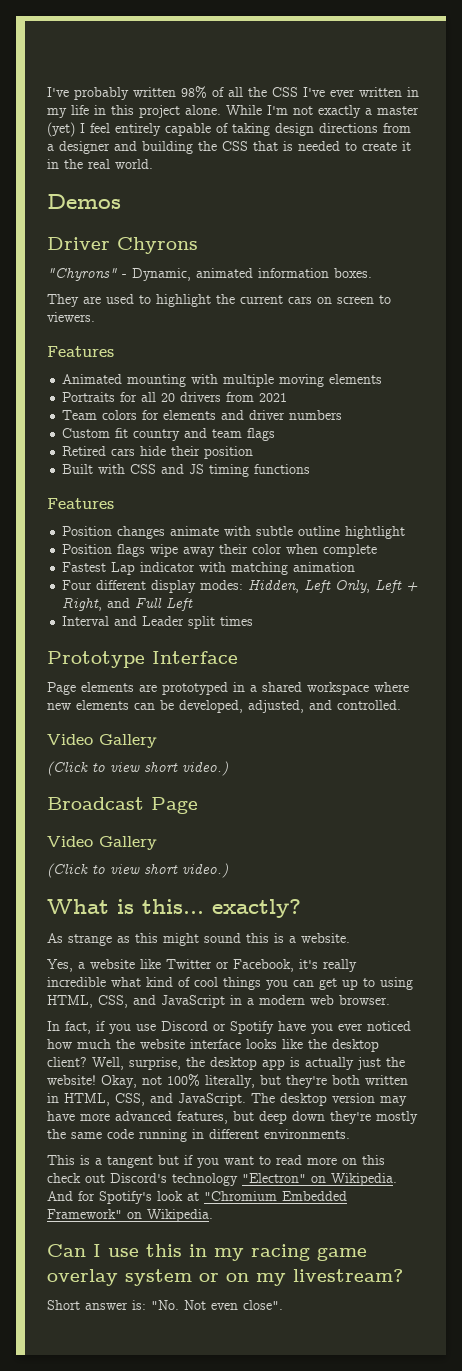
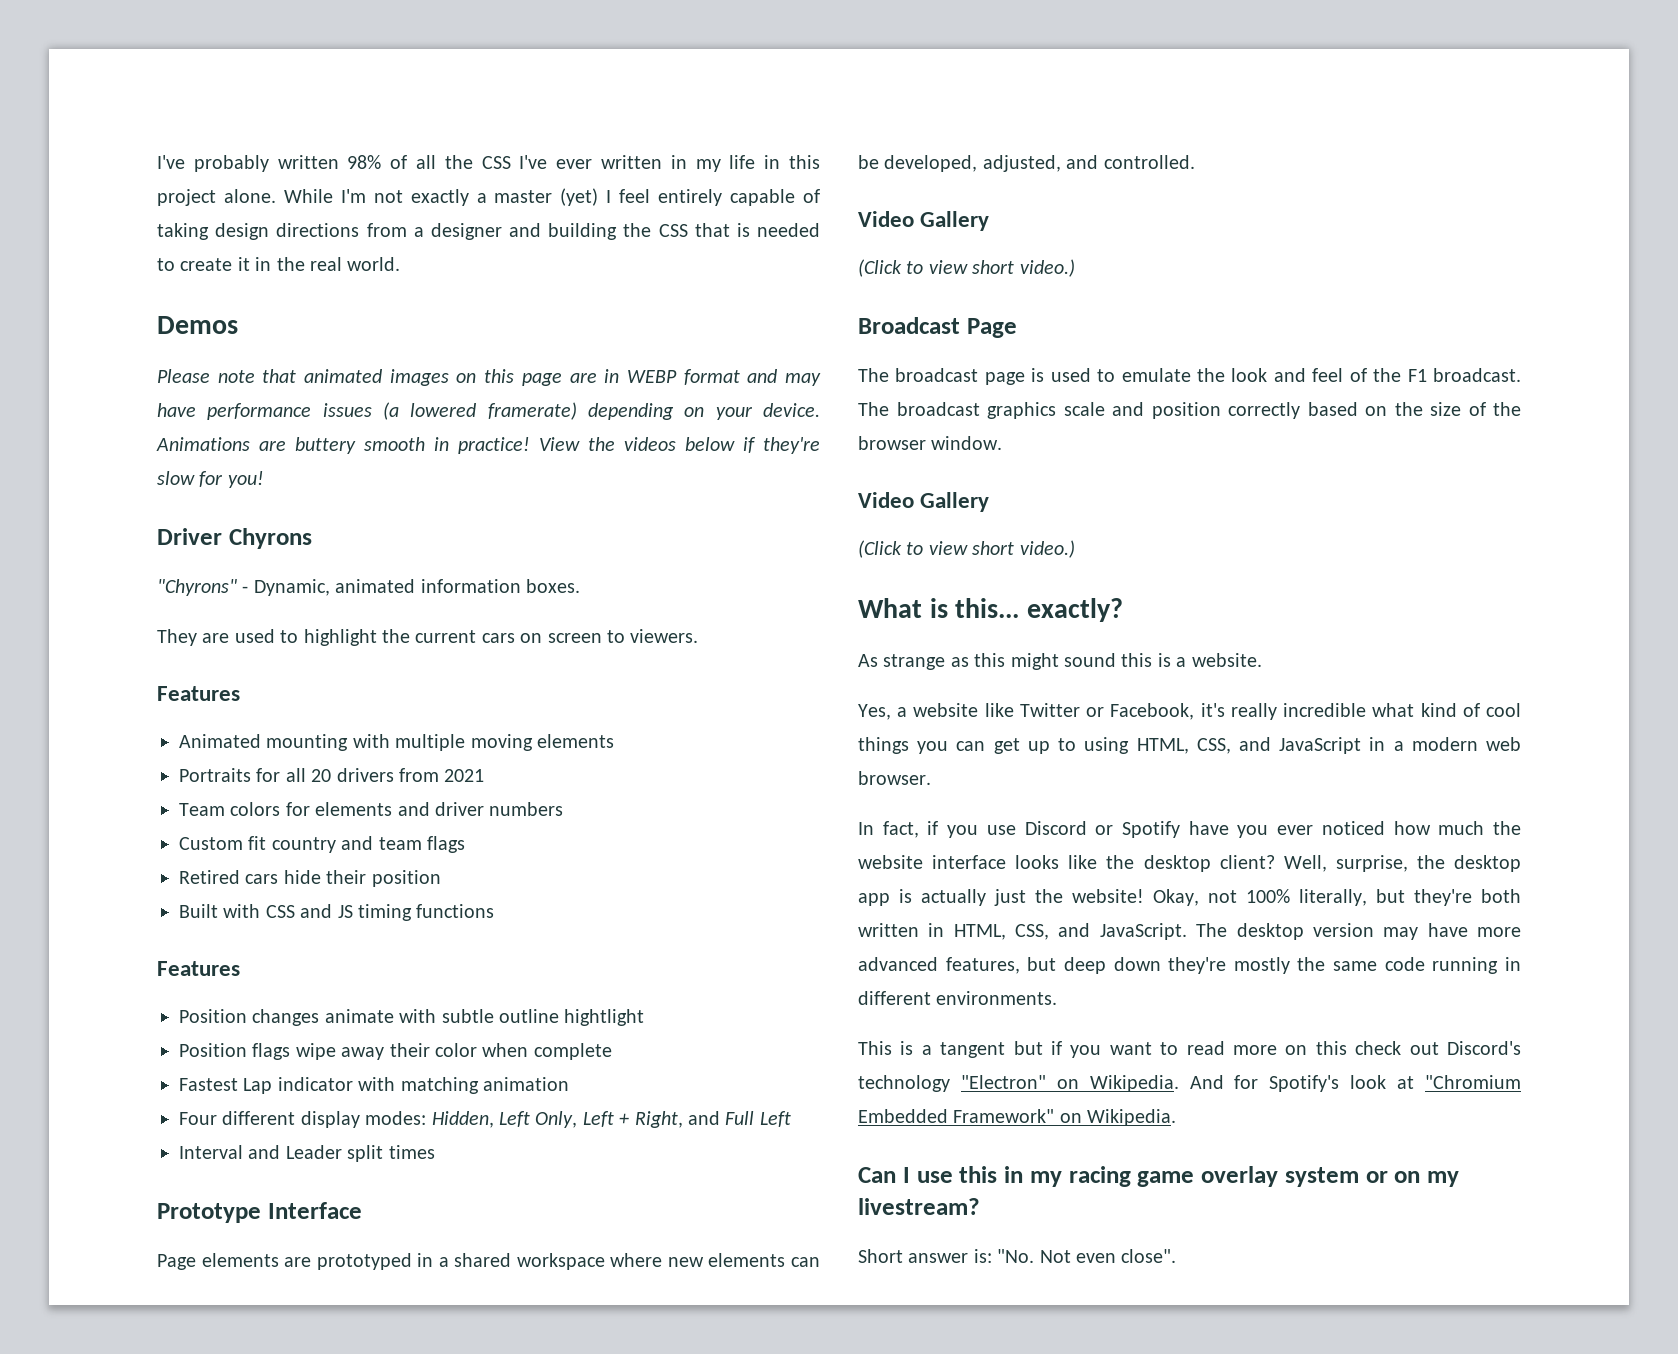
(121, 201) none -> [157,369,821,386] [157,402,821,420] [156,437,820,454] [157,471,264,488] // Please note that animated images on this page are in WEBP format and may have performance issues (a lowered framerate) depending on your device. Animations are buttery smooth in practice! View the videos below if they're slow for you!
(198, 805) none -> [858,368,1521,385] [858,402,1521,419] [858,436,1003,450] // The broadcast page is used to emulate the look and feel of the F1 broadcast. The broadcast graphics scale and position correctly based on the size of the browser window.

